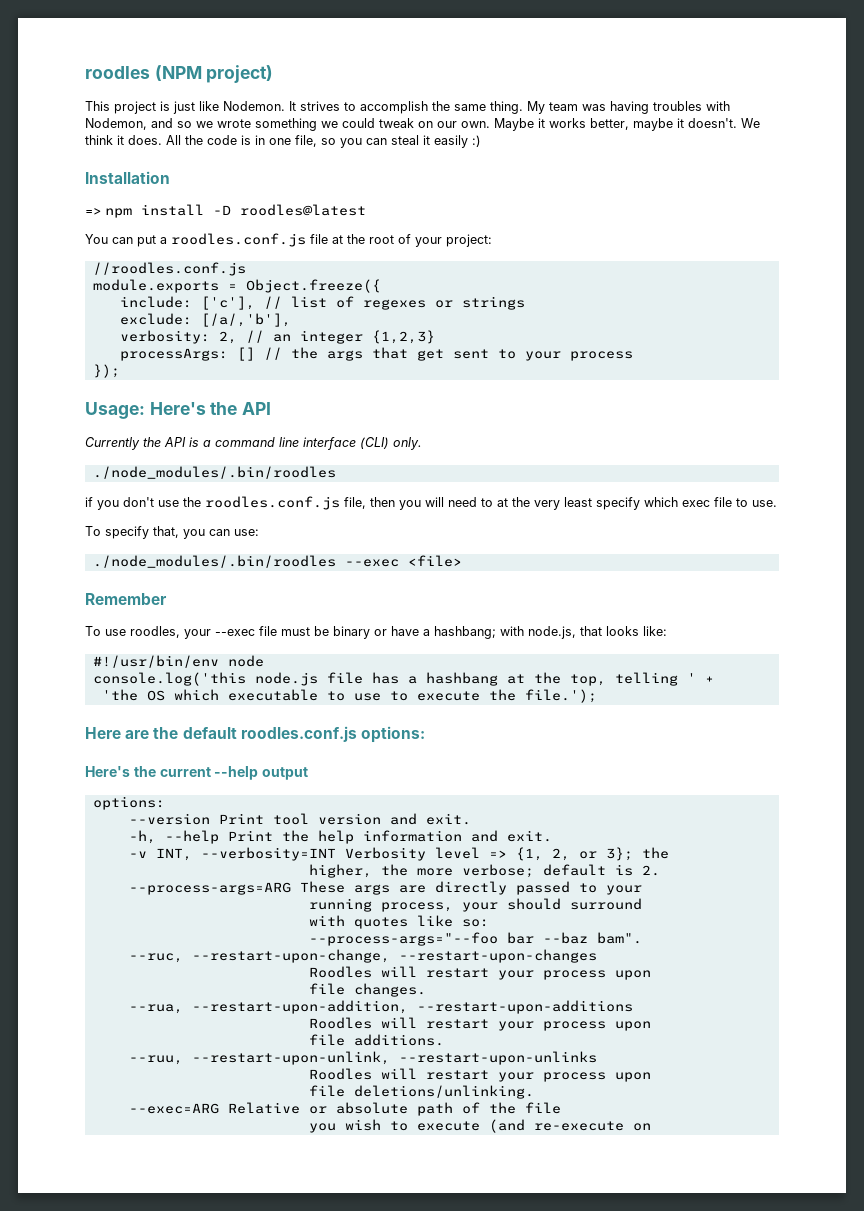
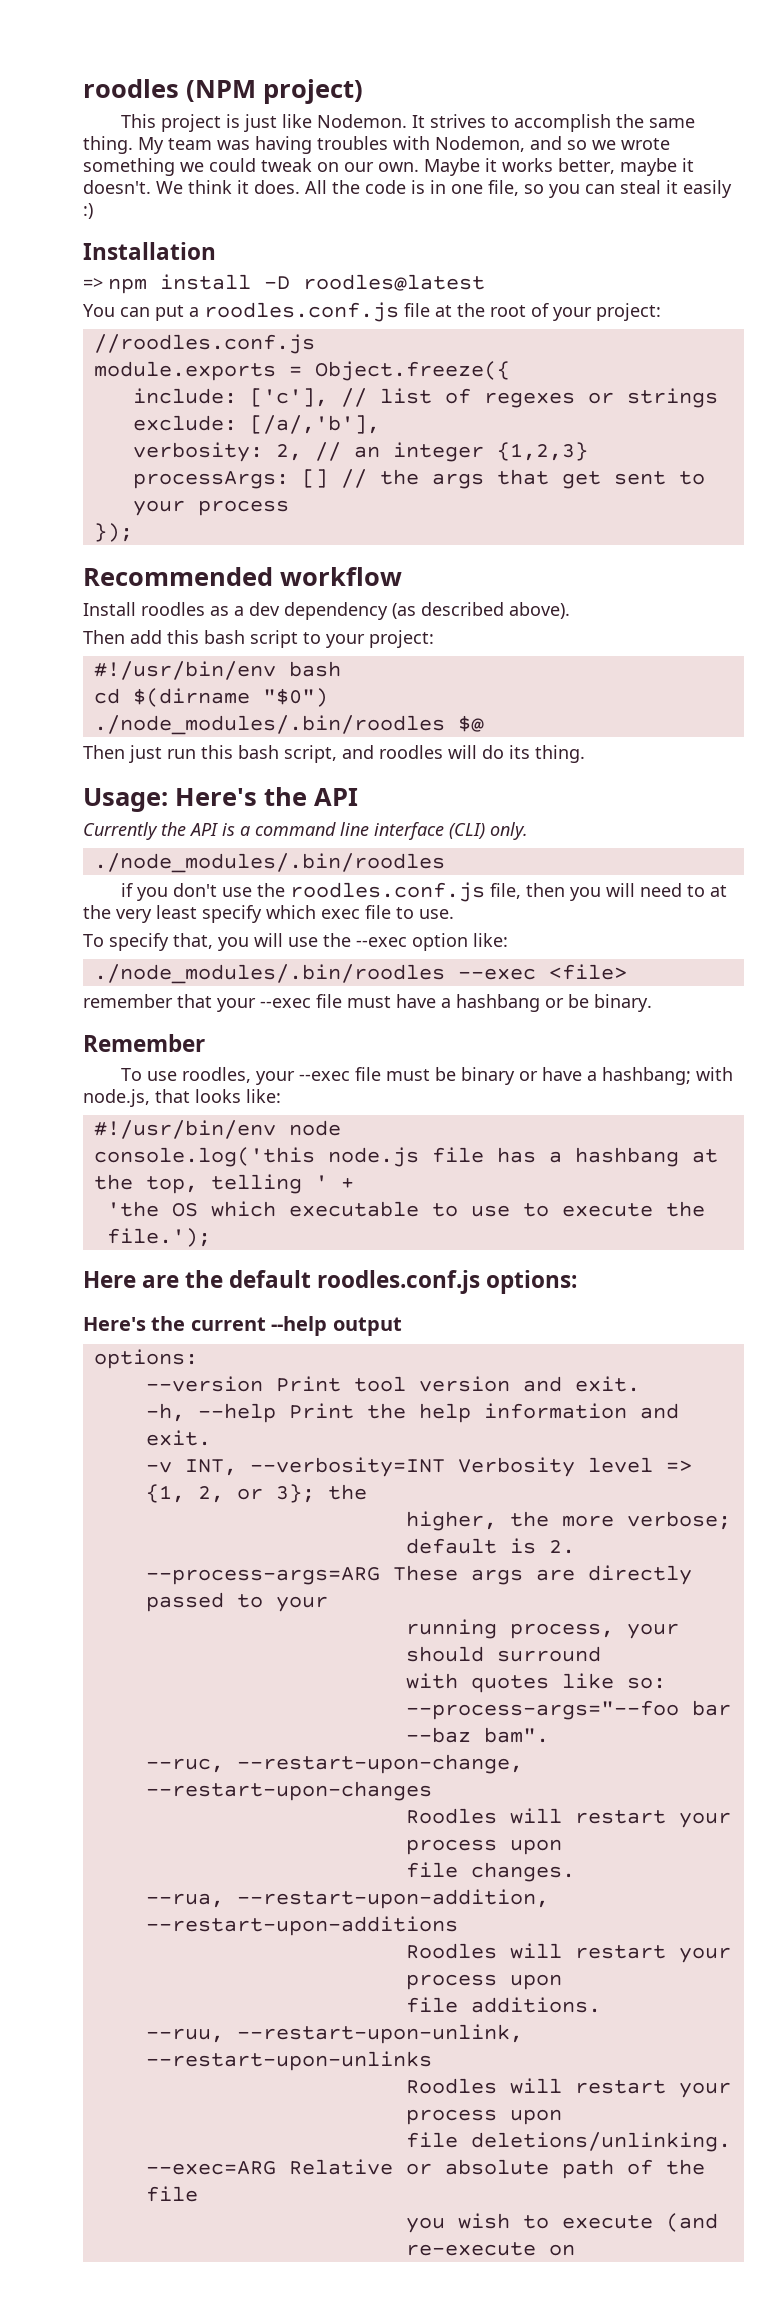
(120, 371) none -> [83,567,402,586] [83,602,570,620] [83,630,434,648] [93,661,341,680] [93,688,328,707] [93,715,484,735] [83,745,585,763] // Recommended workflow // Install roodles as a dev dependency (as described above). // Then add this bash script to your project: // #!/usr/bin/env bash // cd $(dirname "$0") // ./node_modules/.bin/roodles $@ // Then just run this bash script, and roodles will do its thing.
[209,529,259,536] [92,555,462,568] can use: // ./node_modules/.bin/roodles --exec <file> -> [254,933,508,951] [93,964,627,984] [83,994,652,1012] will use the --exec option like: // ./node_modules/.bin/roodles --exec <file> // remember that your --exec file must have a hashbang or be binary.

